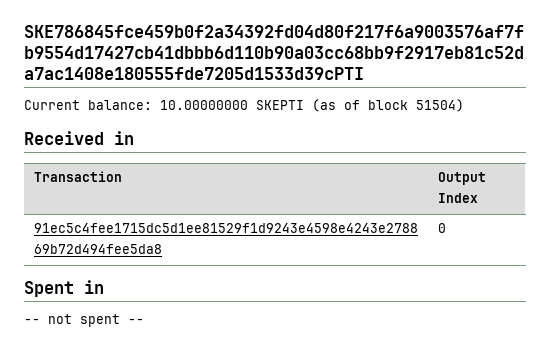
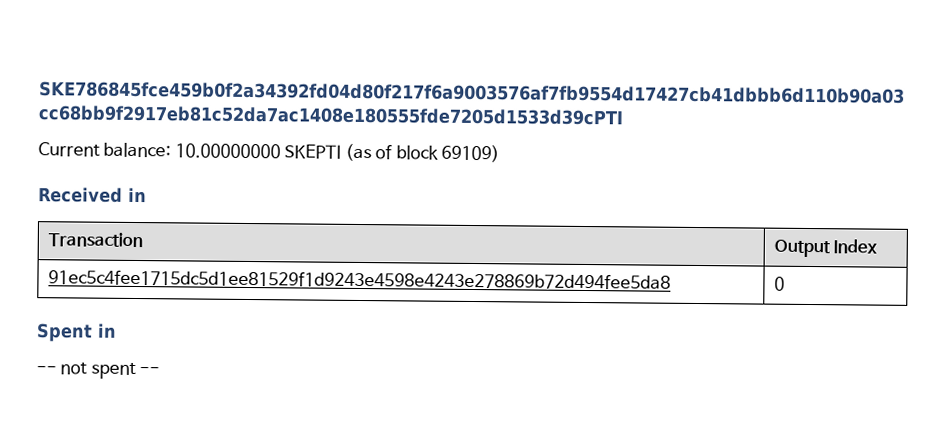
[416,99,464,112] 51504) -> [441,144,501,163] 69109)

